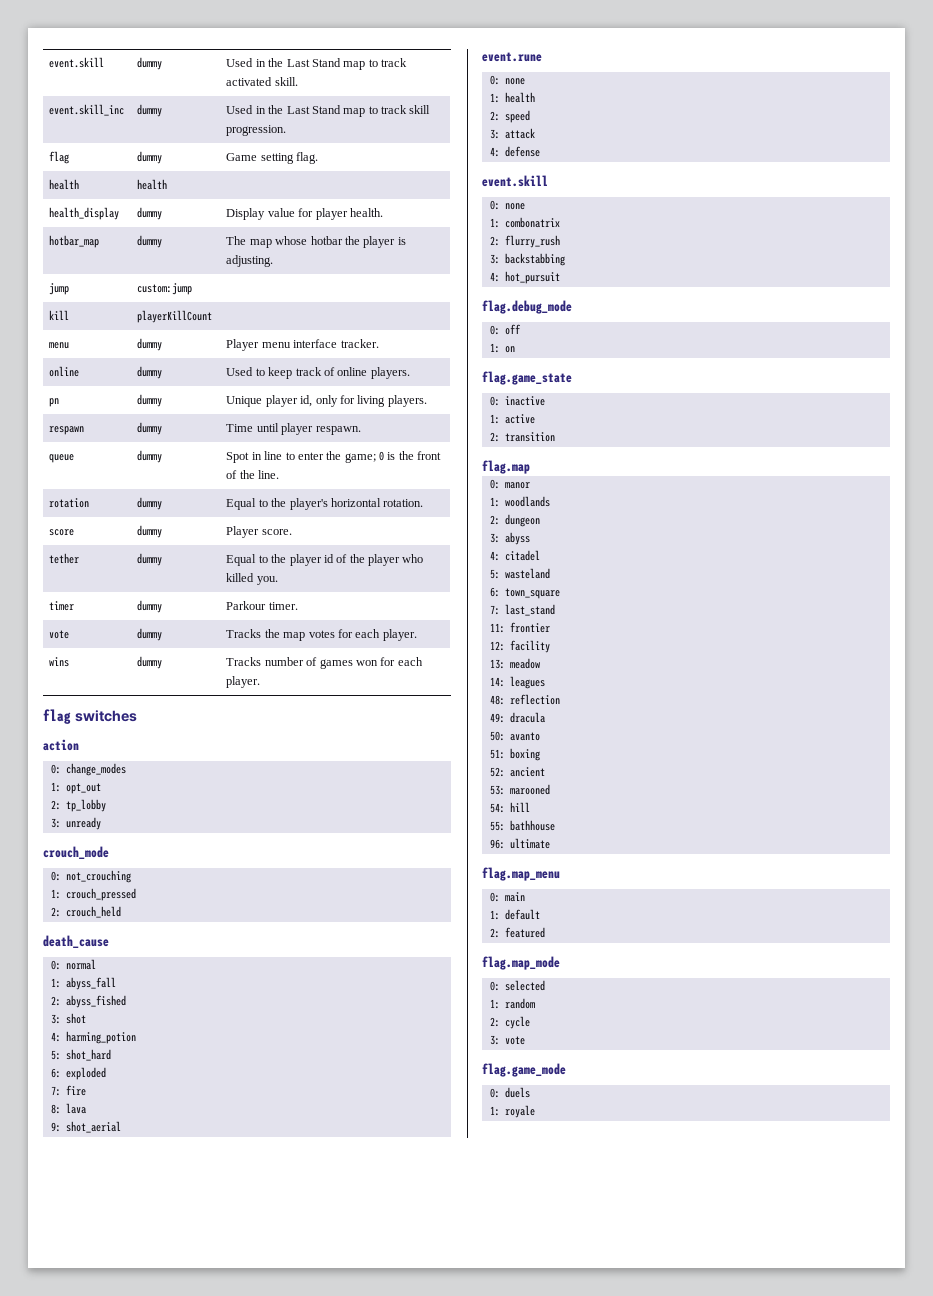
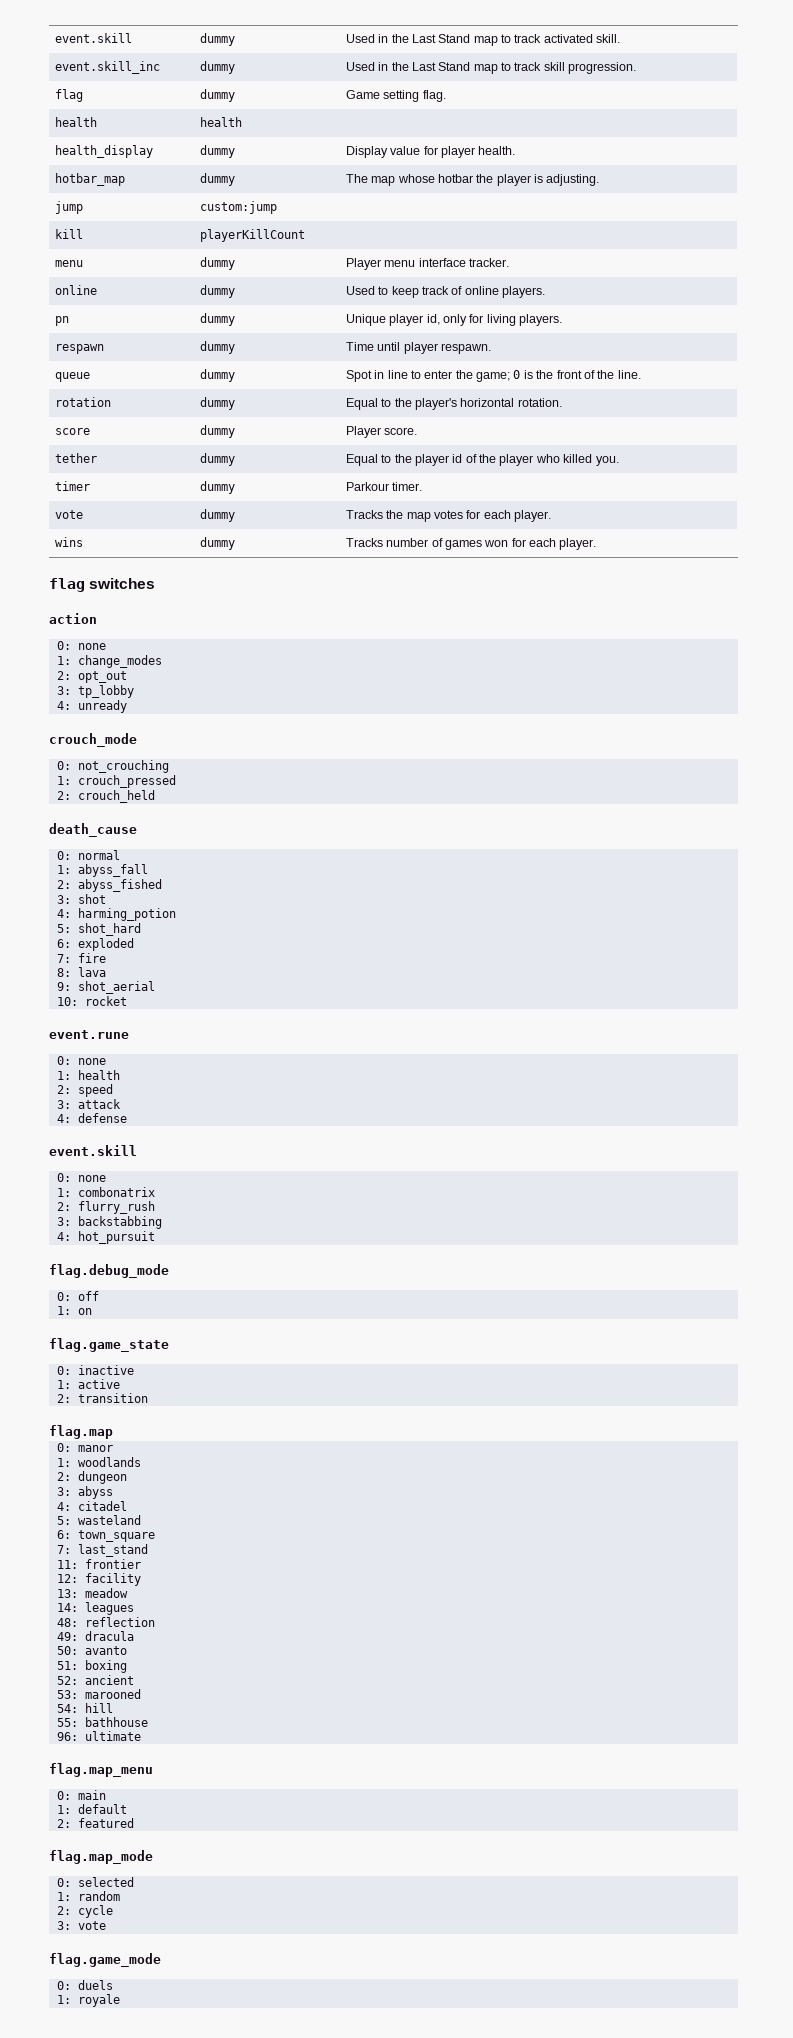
(61, 769) none -> [77,643,106,650] [56,656,71,665] none // 1:
[50,782,61,792] 1: -> [56,671,71,680] 2:
[50,800,61,810] 2: -> [56,686,71,695] 3:
[50,818,61,828] 3: -> [56,701,71,710] 4:
(121, 1127) none -> [56,996,127,1006] // 10: rocket

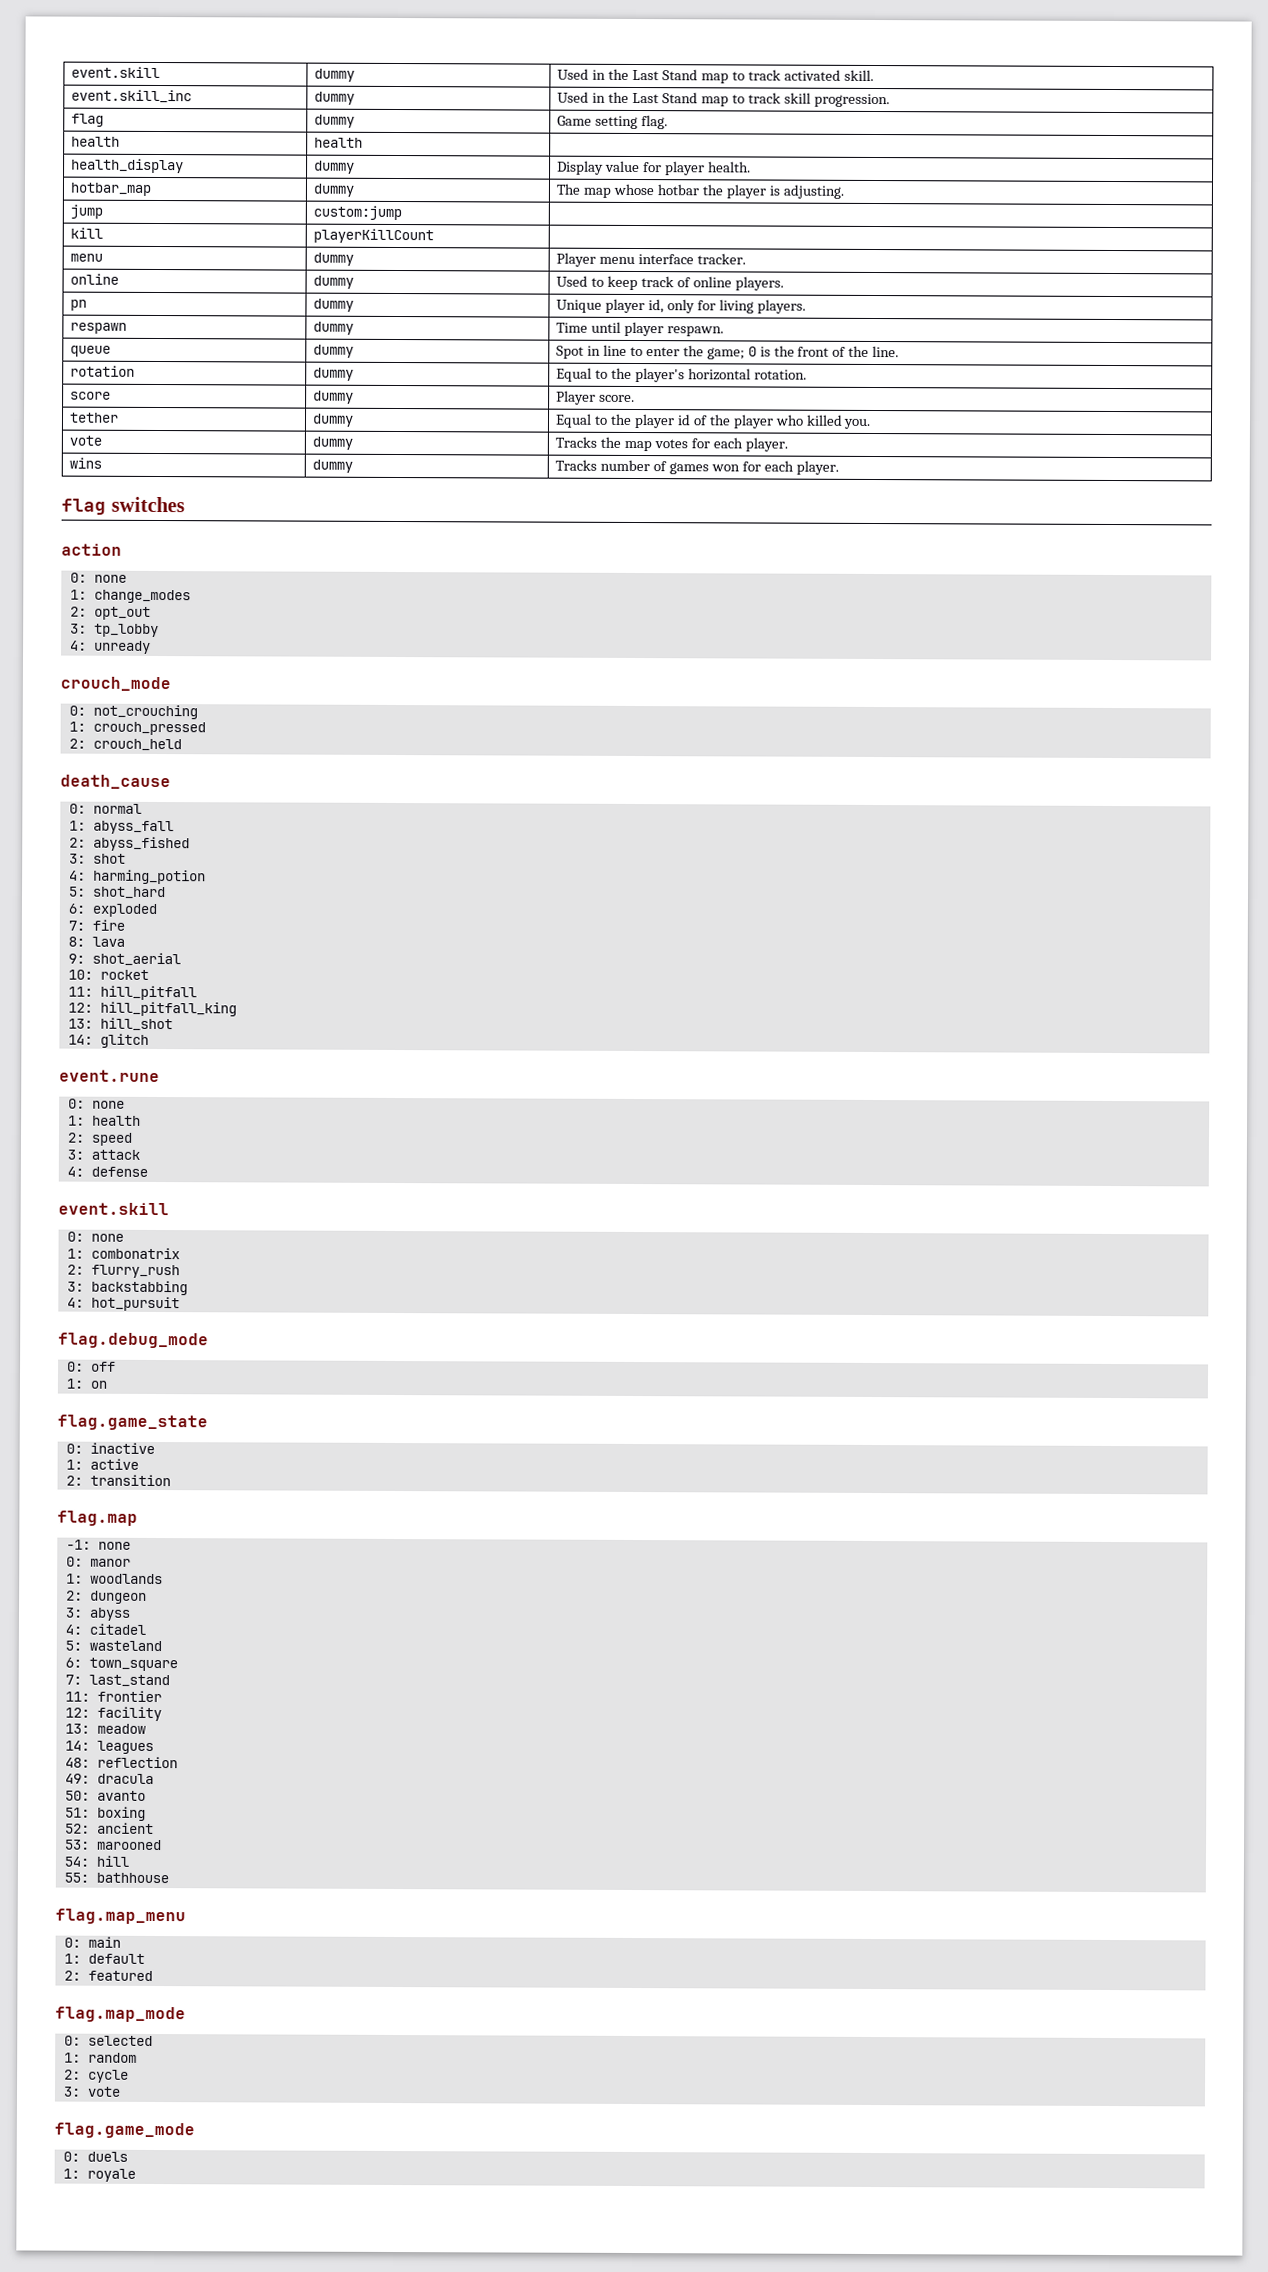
[54,481,90,491] [199,481,235,494] [345,482,423,491] // timer | dummy | Parkour timer. -> (872, 423) none
(127, 1001) none -> [67,985,197,1001] [67,1001,237,1017] [67,1017,173,1032] [67,1033,149,1048] // 11: hill_pitfall // 12: hill_pitfall_king // 13: hill_shot // 14: glitch
(113, 1432) none -> [65,1539,131,1550] // -1: none
[56,1731,141,1741] // 96: ultimate -> (169, 1878) none

